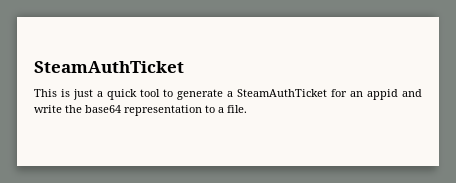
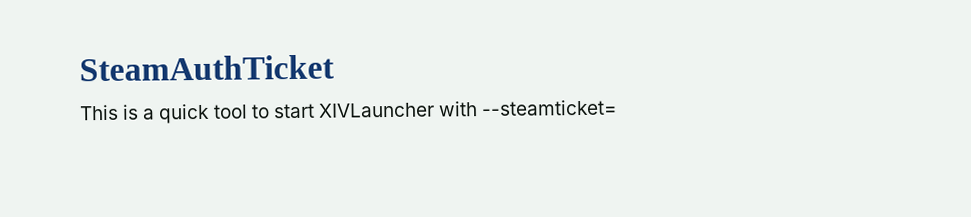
[73,89,93,100] just -> (140, 112) none
[177,89,422,100] [34,105,247,116] generate a SteamAuthTicket for an appid and write the base64 representation to a file. -> [272,99,619,119] start XIVLauncher with --steamticket=

